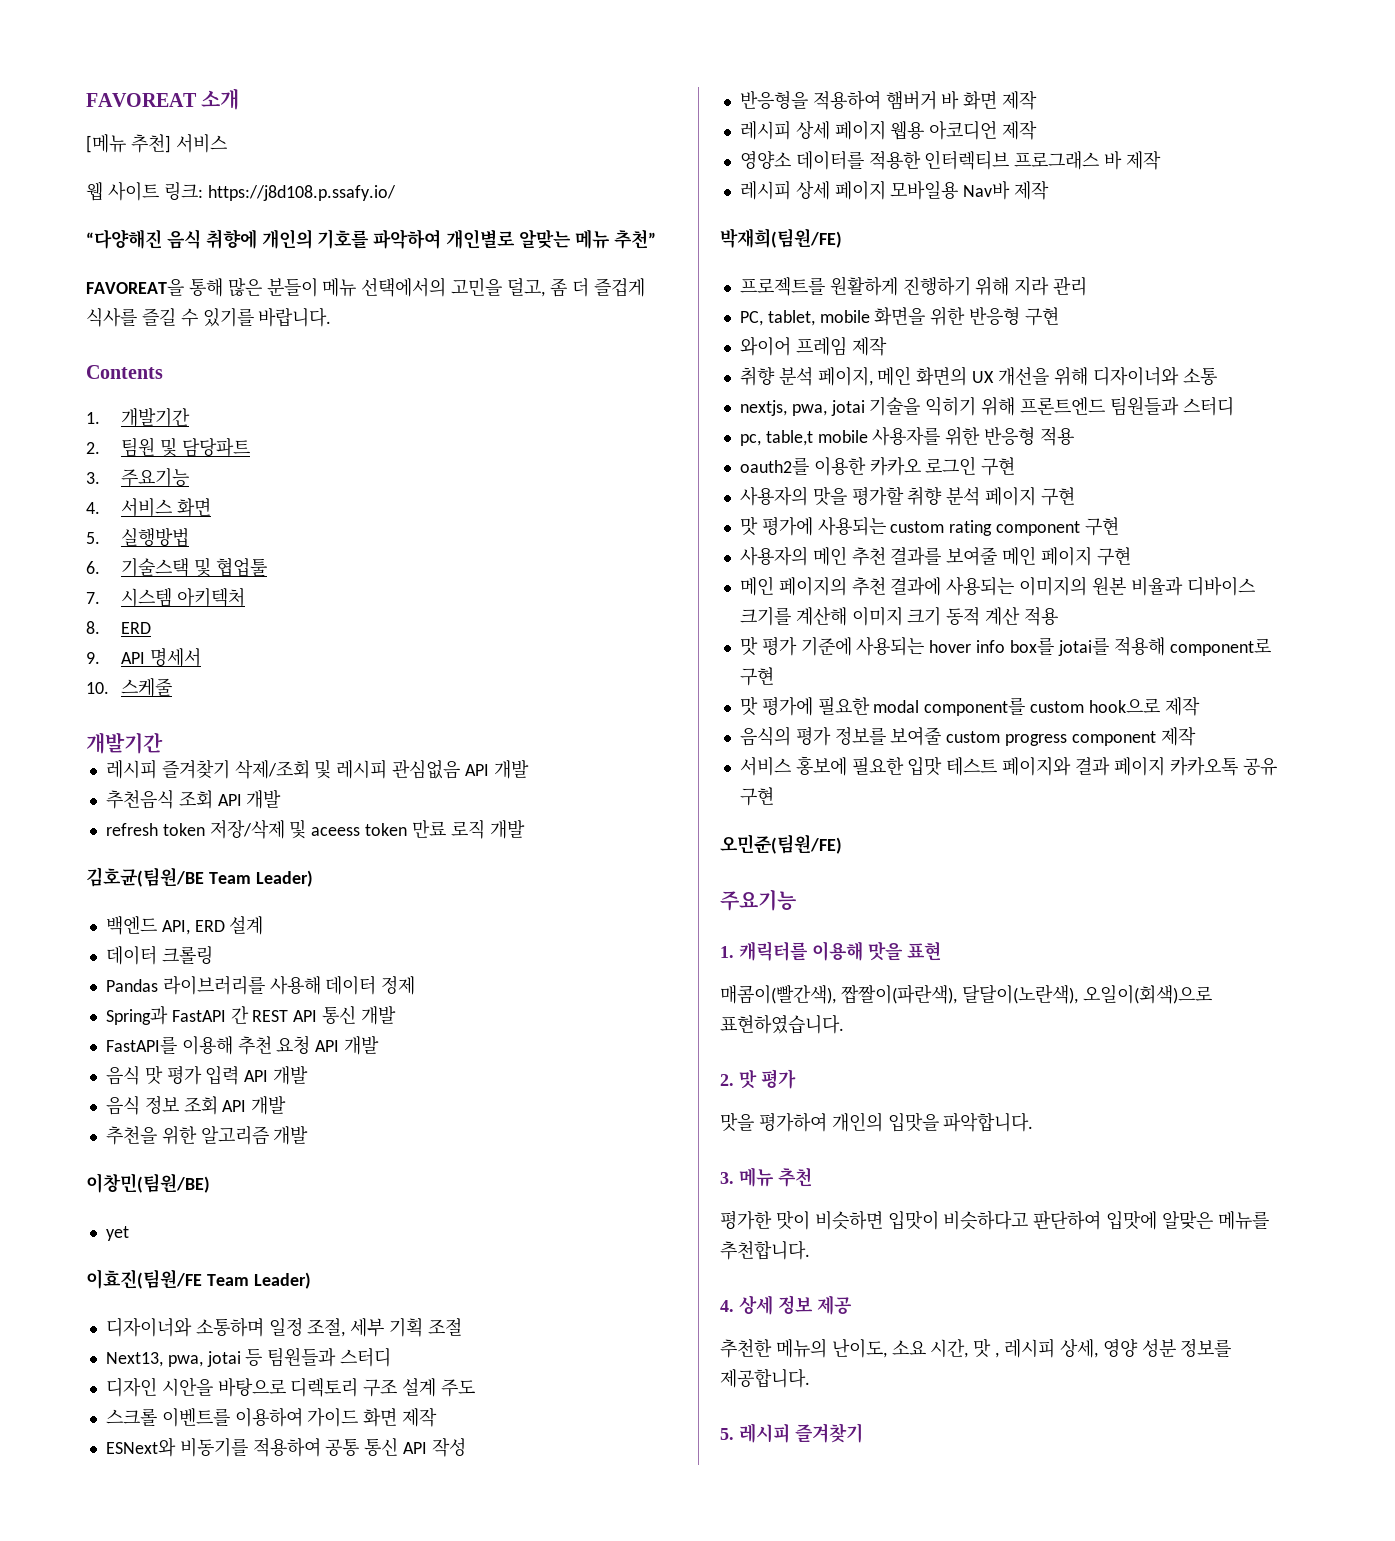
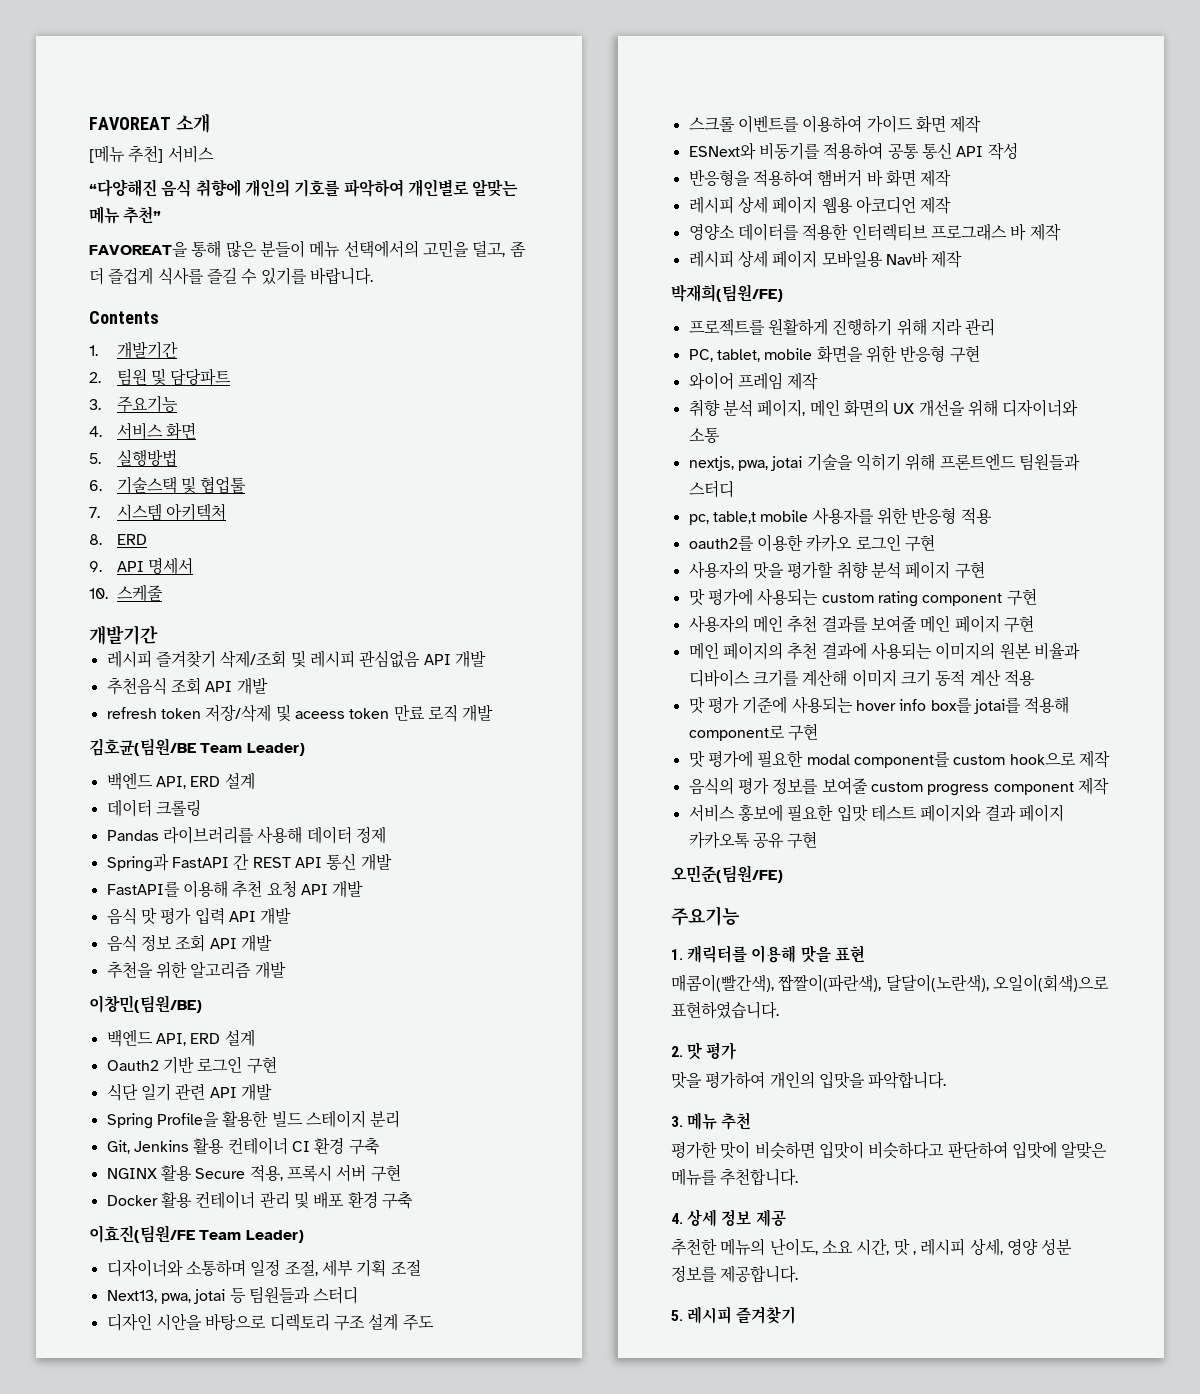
[86,182,396,201] // 웹 사이트 링크: https://j8d108.p.ssafy.io/ -> (214, 154) none
[105,1226,129,1241] yet -> [106,1029,255,1047] [106,1056,277,1074] [106,1083,272,1101] [106,1110,401,1129] [106,1137,380,1155] [106,1164,401,1182] [106,1191,413,1209] 백엔드 API, ERD 설계 // Oauth2 기반 로그인 구현 // 식단 일기 관련 API 개발 // Spring Profile을 활용한 빌드 스테이지 분리 // Git, Jenkins 활용 컨테이너 CI 환경 구축 // NGINX 활용 Secure 적용, 프록시 서버 구현 // Docker 활용 컨테이너 관리 및 배포 환경 구축

